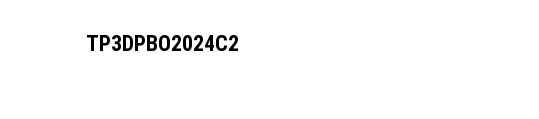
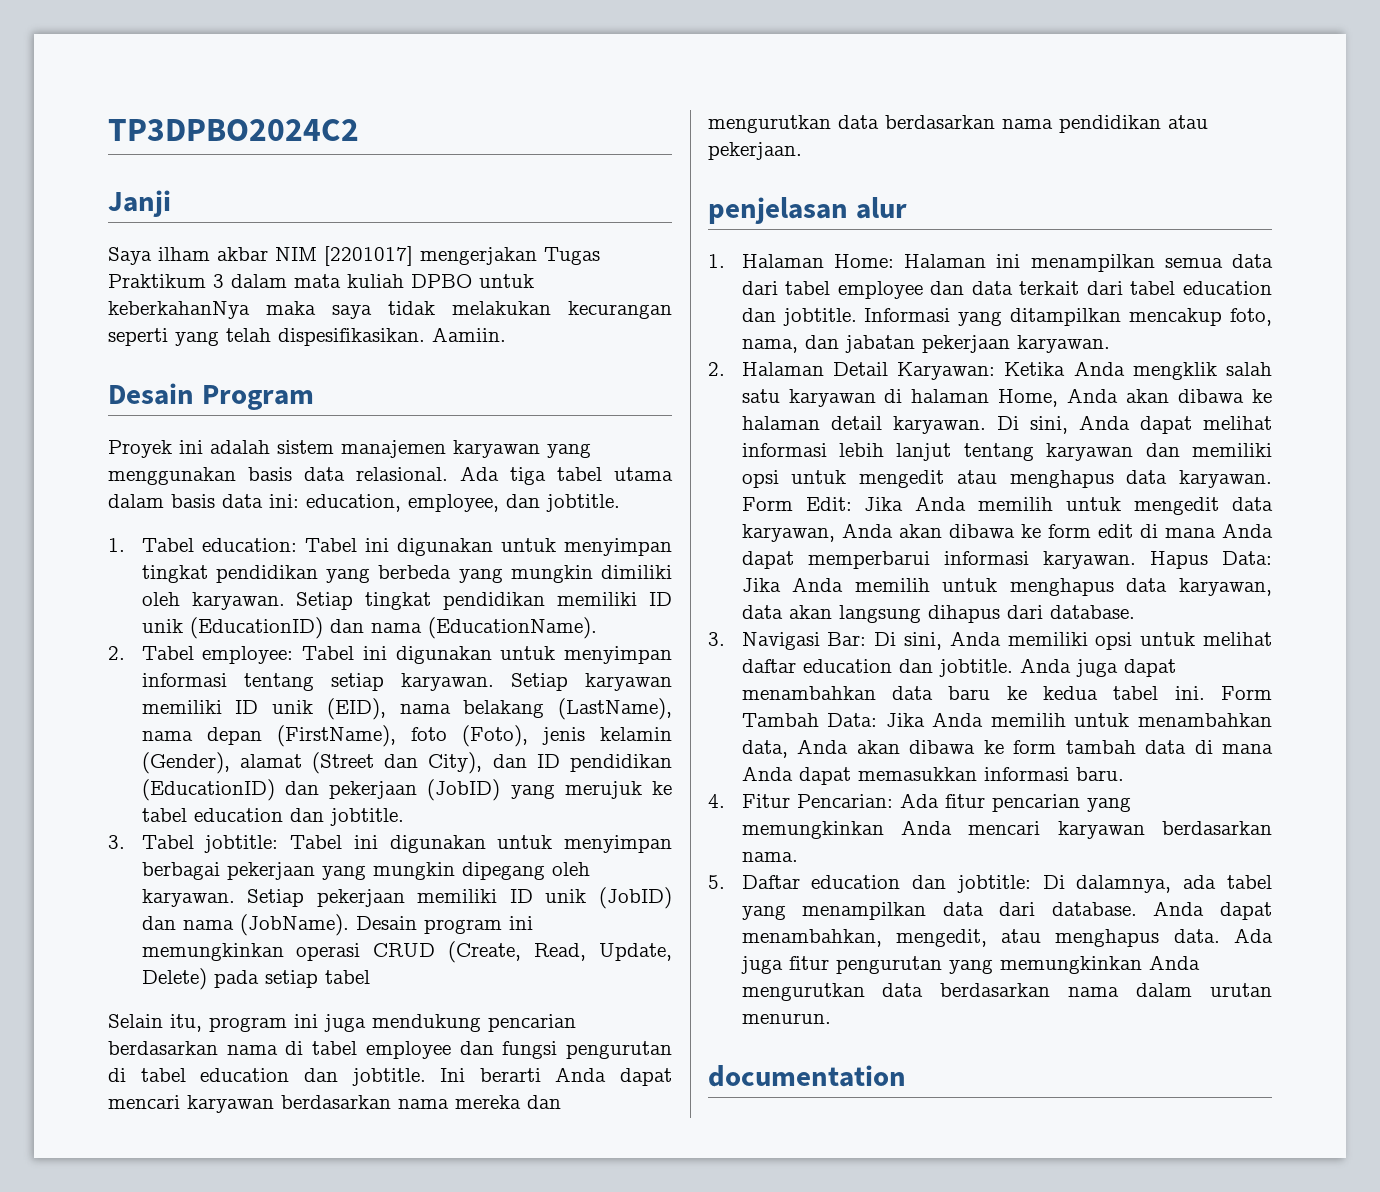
(239, 43) none -> [108,190,171,217] [108,246,600,266] [108,274,534,288] [108,301,672,319] [108,327,506,346] [108,383,314,410] [108,440,591,458] [108,466,673,485] [108,494,620,512] [108,538,672,556] [141,565,672,583] [141,592,672,610] [141,617,597,639] [108,646,672,664] [141,673,672,691] [141,698,672,720] [141,725,672,747] [141,752,672,774] [141,779,672,801] [141,808,404,826] [108,835,672,853] [141,862,590,880] [141,887,672,909] [141,914,533,936] [141,941,672,963] [141,968,370,990] [108,1014,576,1032] [108,1041,672,1059] [108,1067,672,1086] [108,1095,561,1113] [708,115,1208,133] [708,142,802,160] [708,197,907,224] [708,254,1273,272] [741,281,1272,299] [741,308,1272,326] [741,335,1110,353] [708,361,1272,380] [741,388,1272,407] [741,415,1272,434] [741,443,1272,461] [741,470,1272,488] [741,496,1273,515] [741,523,1273,542] [741,551,1272,569] [741,577,1272,596] [741,605,1135,623] [708,631,1272,650] [741,658,1176,677] [741,686,1272,700] [741,712,1272,727] [741,739,1273,758] [741,766,1124,785] [708,793,1131,812] [741,820,1272,839] [741,852,798,862] [708,875,1272,893] [741,901,1272,920] [741,928,1273,947] [740,955,1200,974] [741,983,1272,1001] [741,1013,831,1024] [708,1065,906,1087] // Janji // Saya ilham akbar NIM [2201017] mengerjakan Tugas Praktikum 3 dalam mata kuliah DPBO untuk keberkahanNya maka saya tidak melakukan kecurangan seperti yang telah dispesifikasikan. Aamiin. // Desain Program // Proyek ini adalah sistem manajemen karyawan yang menggunakan basis data relasional. Ada tiga tabel utama dalam basis data ini: education, employee, dan jobtitle. // 1. Tabel education: Tabel ini digunakan untuk menyimpan tingkat pendidikan yang berbeda yang mungkin dimiliki oleh karyawan. Setiap tingkat pendidikan memiliki ID unik (EducationID) dan nama (EducationName). // 2. Tabel employee: Tabel ini digunakan untuk menyimpan informasi tentang setiap karyawan. Setiap karyawan memiliki ID unik (EID), nama belakang (LastName), nama depan (FirstName), foto (Foto), jenis kelamin (Gender), alamat (Street dan City), dan ID pendidikan (EducationID) dan pekerjaan (JobID) yang merujuk ke tabel education dan jobtitle. // 3. Tabel jobtitle: Tabel ini digunakan untuk menyimpan berbagai pekerjaan yang mungkin dipegang oleh karyawan. Setiap pekerjaan memiliki ID unik (JobID) dan nama (JobName). Desain program ini memungkinkan operasi CRUD (Create, Read, Update, Delete) pada setiap tabel // Selain itu, program ini juga mendukung pencarian berdasarkan nama di tabel employee dan fungsi pengurutan di tabel education dan jobtitle. Ini berarti Anda dapat mencari karyawan berdasarkan nama mereka dan mengurutkan data berdasarkan nama pendidikan atau pekerjaan. // penjelasan alur // 1. Halaman Home: Halaman ini menampilkan semua data dari tabel employee dan data terkait dari tabel education dan jobtitle. Informasi yang ditampilkan mencakup foto, nama, dan jabatan pekerjaan karyawan. // 2. Halaman Detail Karyawan: Ketika Anda mengklik salah satu karyawan di halaman Home, Anda akan dibawa ke halaman detail karyawan. Di sini, Anda dapat melihat informasi lebih lanjut tentang karyawan dan memiliki opsi untuk mengedit atau menghapus data karyawan. Form Edit: Jika Anda memilih untuk mengedit data karyawan, Anda akan dibawa ke form edit di mana Anda dapat memperbarui informasi karyawan. Hapus Data: Jika Anda memilih untuk menghapus data karyawan, data akan langsung dihapus dari database. // 3. Navigasi Bar: Di sini, Anda memiliki opsi untuk melihat daftar education dan jobtitle. Anda juga dapat menambahkan data baru ke kedua tabel ini. Form Tambah Data: Jika Anda memilih untuk menambahkan data, Anda akan dibawa ke form tambah data di mana Anda dapat memasukkan informasi baru. // 4. Fitur Pencarian: Ada fitur pencarian yang memungkinkan Anda mencari karyawan berdasarkan nama. // 5. Daftar education dan jobtitle: Di dalamnya, ada tabel yang menampilkan data dari database. Anda dapat menambahkan, mengedit, atau menghapus data. Ada juga fitur pengurutan yang memungkinkan Anda mengurutkan data berdasarkan nama dalam urutan menurun. // documentation

